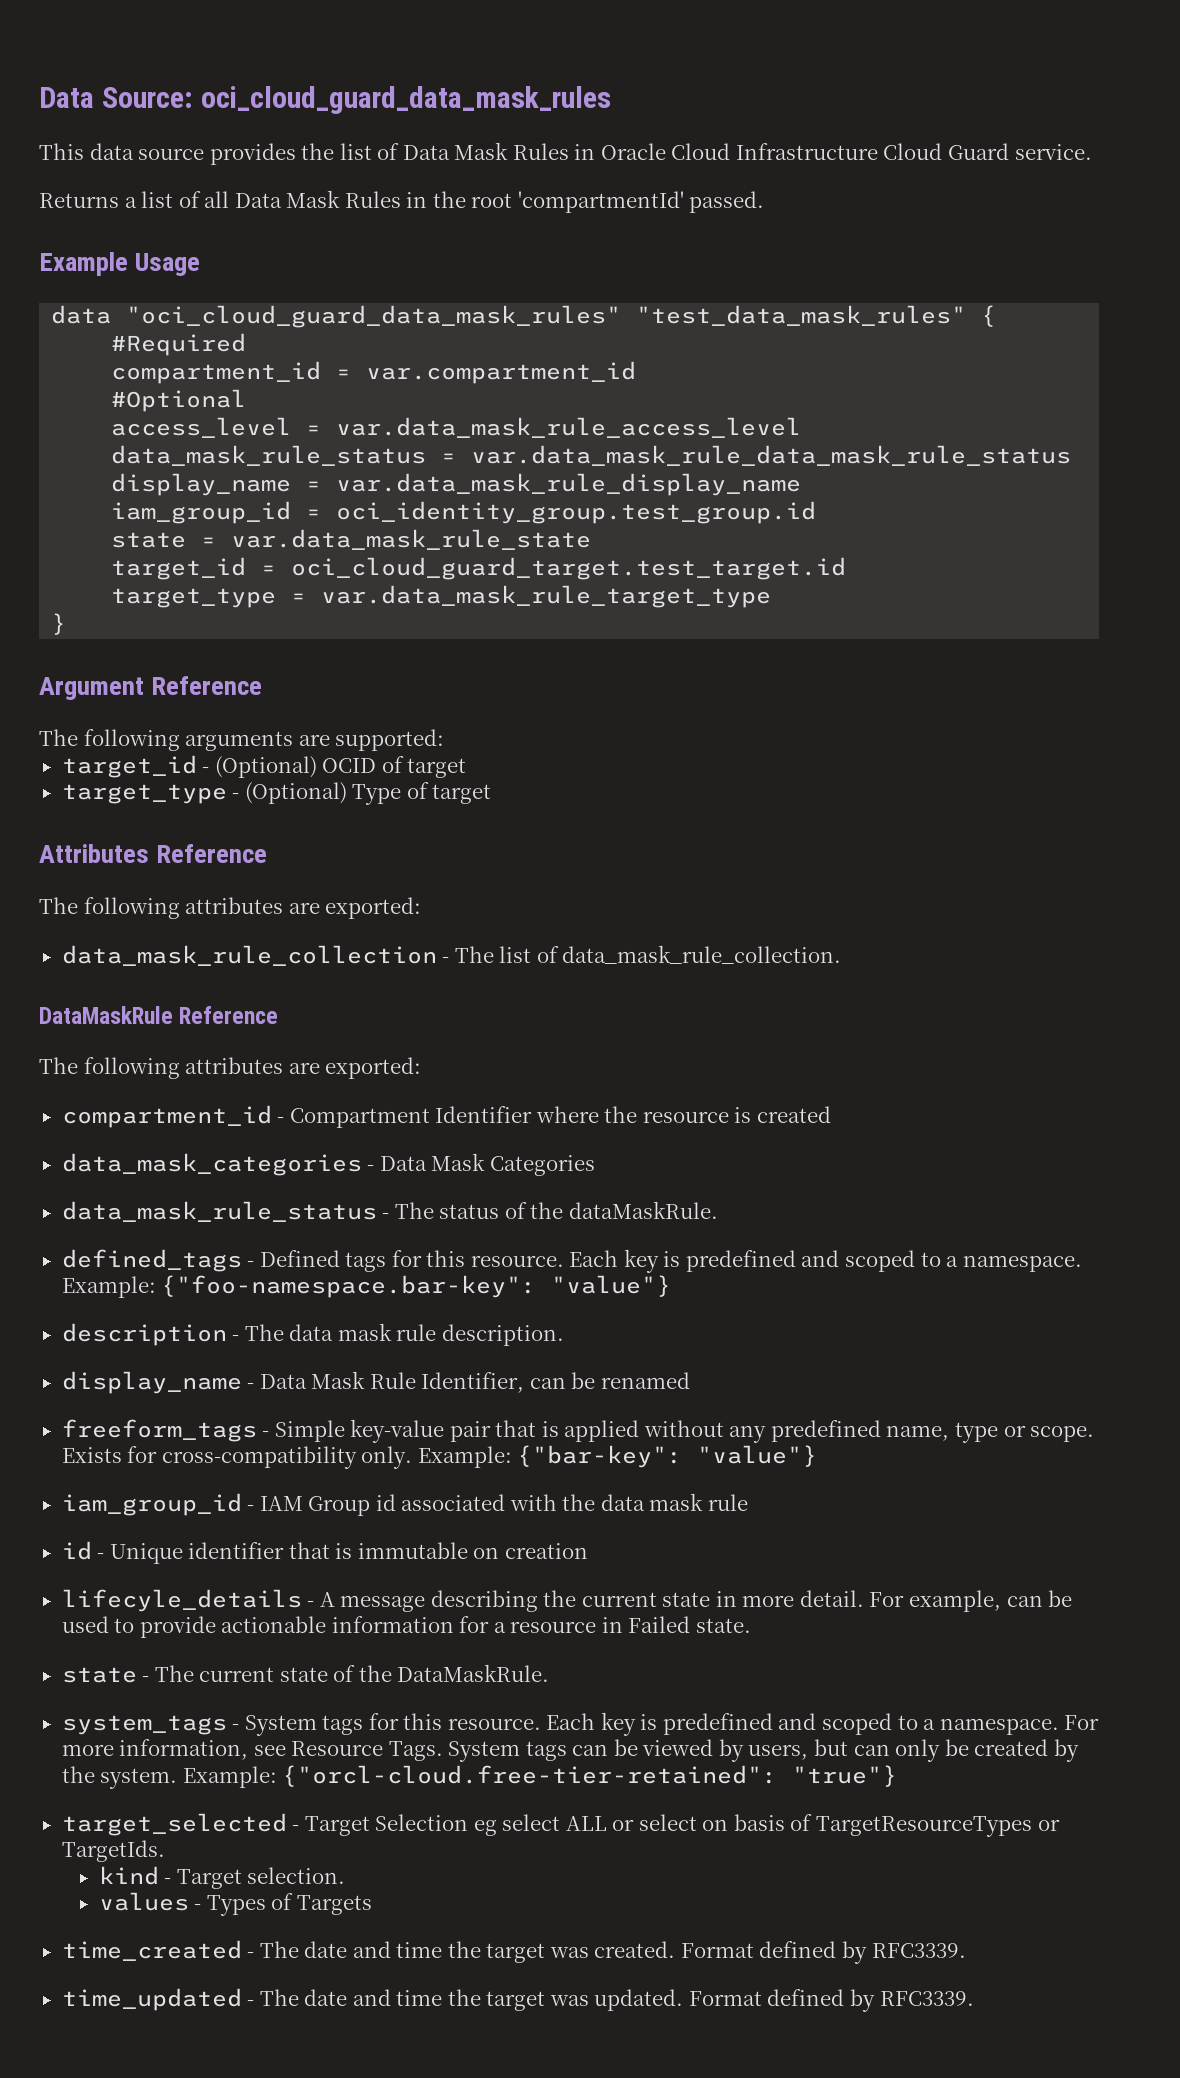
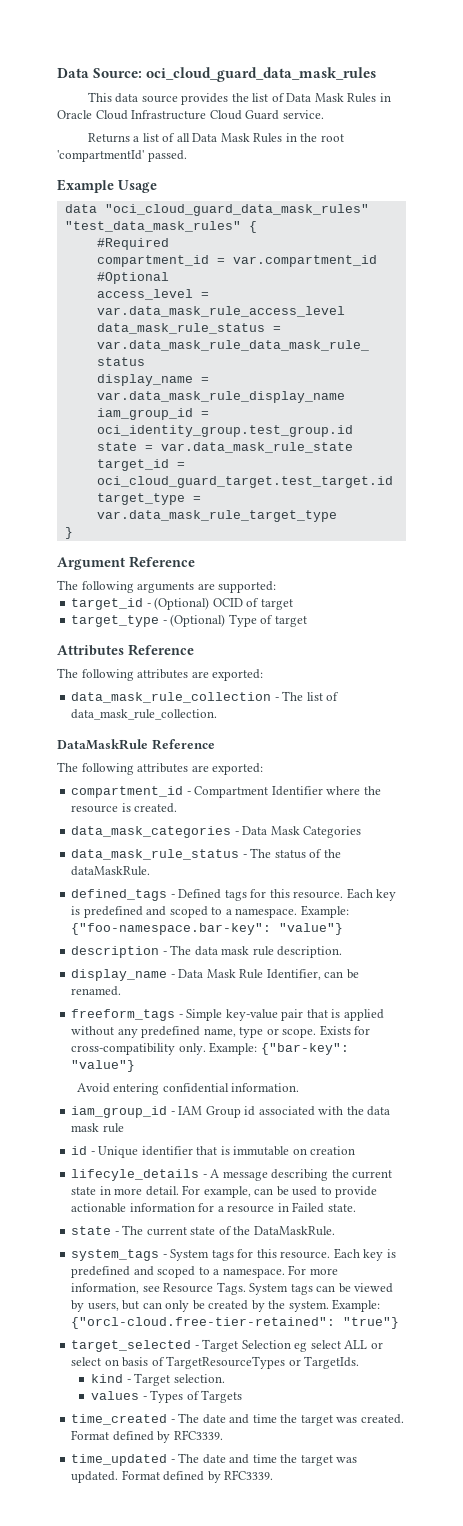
[756,1106,831,1123] created -> [134,803,178,813] created.
[600,1372,690,1389] renamed -> [71,986,122,996] renamed.
(818, 1456) none -> [76,1083,300,1095] // Avoid entering confidential information.

